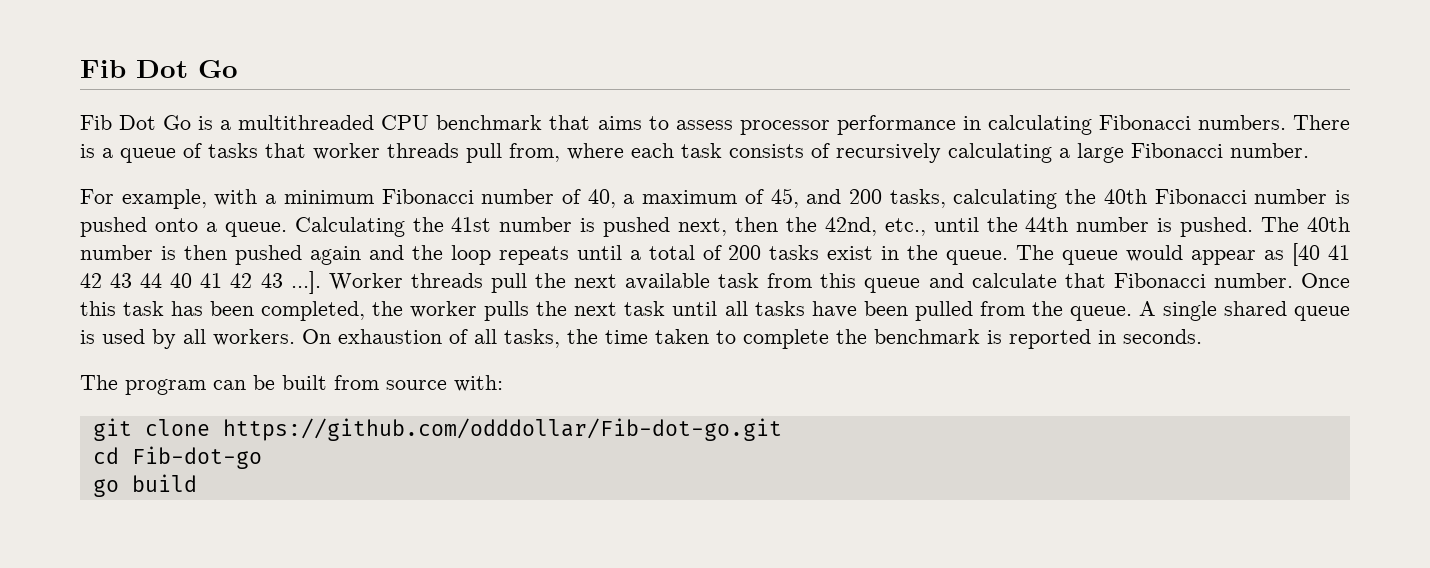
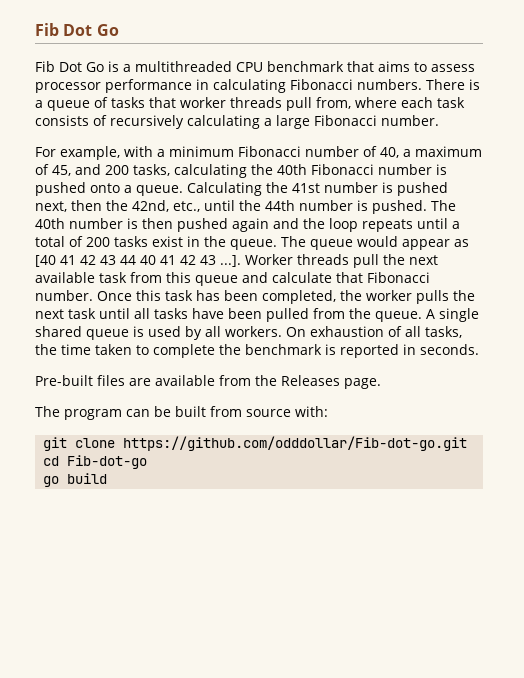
(1202, 336) none -> [35,375,381,389] // Pre-built files are available from the Releases page.

